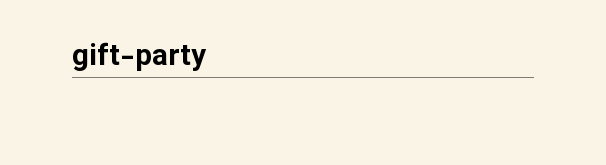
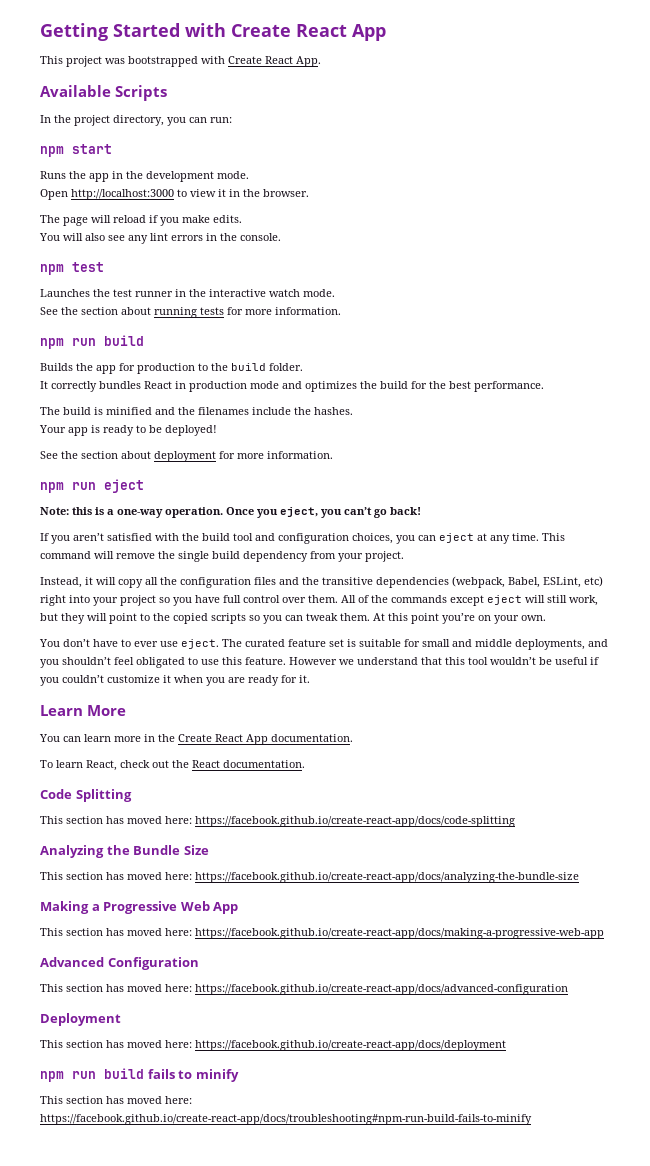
[72,42,207,71] gift-party -> [40,23,386,41] [40,56,321,67] [40,85,168,101] [40,115,232,126] [40,144,112,157] [40,171,249,182] [40,189,309,200] [40,215,242,226] [39,233,281,244] [40,262,104,275] [40,289,335,297] [40,307,341,318] [40,335,144,349] [40,363,303,374] [40,381,544,392] [40,407,353,415] [39,425,217,436] [40,451,333,462] [40,479,144,493] [40,507,421,518] [40,533,565,544] [40,551,404,562] [40,576,603,588] [40,595,598,606] [40,613,546,624] [39,639,608,650] [40,657,599,668] [40,675,310,686] [40,705,127,716] [39,734,353,745] [40,760,305,771] [40,789,132,802] [40,816,515,827] [40,845,209,858] [40,872,579,883] [40,901,239,914] [40,928,604,939] [40,957,199,970] [40,984,568,995] [40,1013,121,1026] [40,1040,506,1051] [40,1068,239,1082] [40,1096,192,1104] [40,1114,532,1125] Getting Started with Create React App // This project was bootstrapped with Create React App. // Available Scripts // In the project directory, you can run: // npm start // Runs the app in the development mode. // Open http://localhost:3000 to view it in the browser. // The page will reload if you make edits. // You will also see any lint errors in the console. // npm test // Launches the test runner in the interactive watch mode. // See the section about running tests for more information. // npm run build // Builds the app for production to the build folder. // It correctly bundles React in production mode and optimizes the build for the best performance. // The build is minified and the filenames include the hashes. // Your app is ready to be deployed! // See the section about deployment for more information. // npm run eject // Note: this is a one-way operation. Once you eject, you can’t go back! // If you aren’t satisfied with the build tool and configuration choices, you can eject at any time. This command will remove the single build dependency from your project. // Instead, it will copy all the configuration files and the transitive dependencies (webpack, Babel, ESLint, etc) right into your project so you have full control over them. All of the commands except eject will still work, but they will point to the copied scripts so you can tweak them. At this point you’re on your own. // You don’t have to ever use eject. The curated feature set is suitable for small and middle deployments, and you shouldn’t feel obligated to use this feature. However we understand that this tool wouldn’t be useful if you couldn’t customize it when you are ready for it. // Learn More // You can learn more in the Create React App documentation. // To learn React, check out the React documentation. // Code Splitting // This section has moved here: https://facebook.github.io/create-react-app/docs/code-splitting // Analyzing the Bundle Size // This section has moved here: https://facebook.github.io/create-react-app/docs/analyzing-the-bundle-size // Making a Progressive Web App // This section has moved here: https://facebook.github.io/create-react-app/docs/making-a-progressive-web-app // Advanced Configuration // This section has moved here: https://facebook.github.io/create-react-app/docs/advanced-configuration // Deployment // This section has moved here: https://facebook.github.io/create-react-app/docs/deployment // npm run build fails to minify // This section has moved here: https://facebook.github.io/create-react-app/docs/troubleshooting#npm-run-build-fails-to-minify

